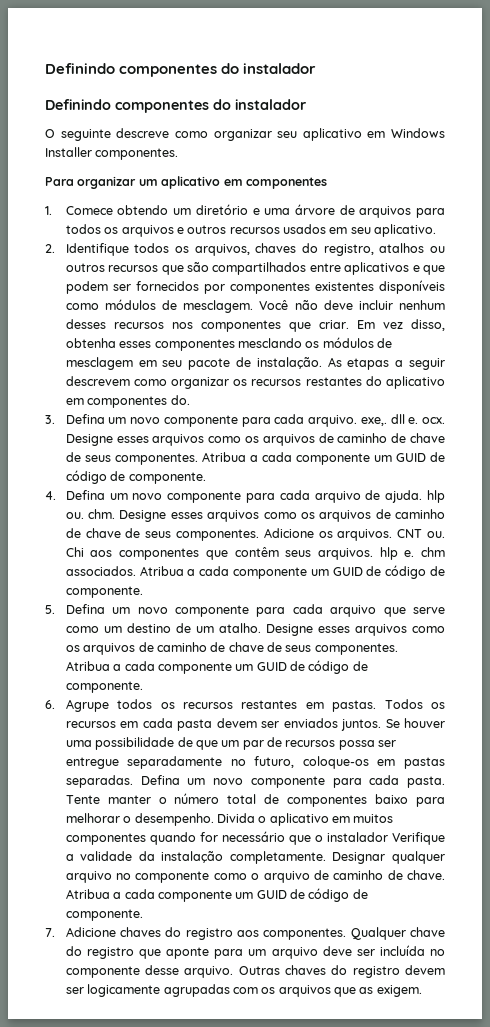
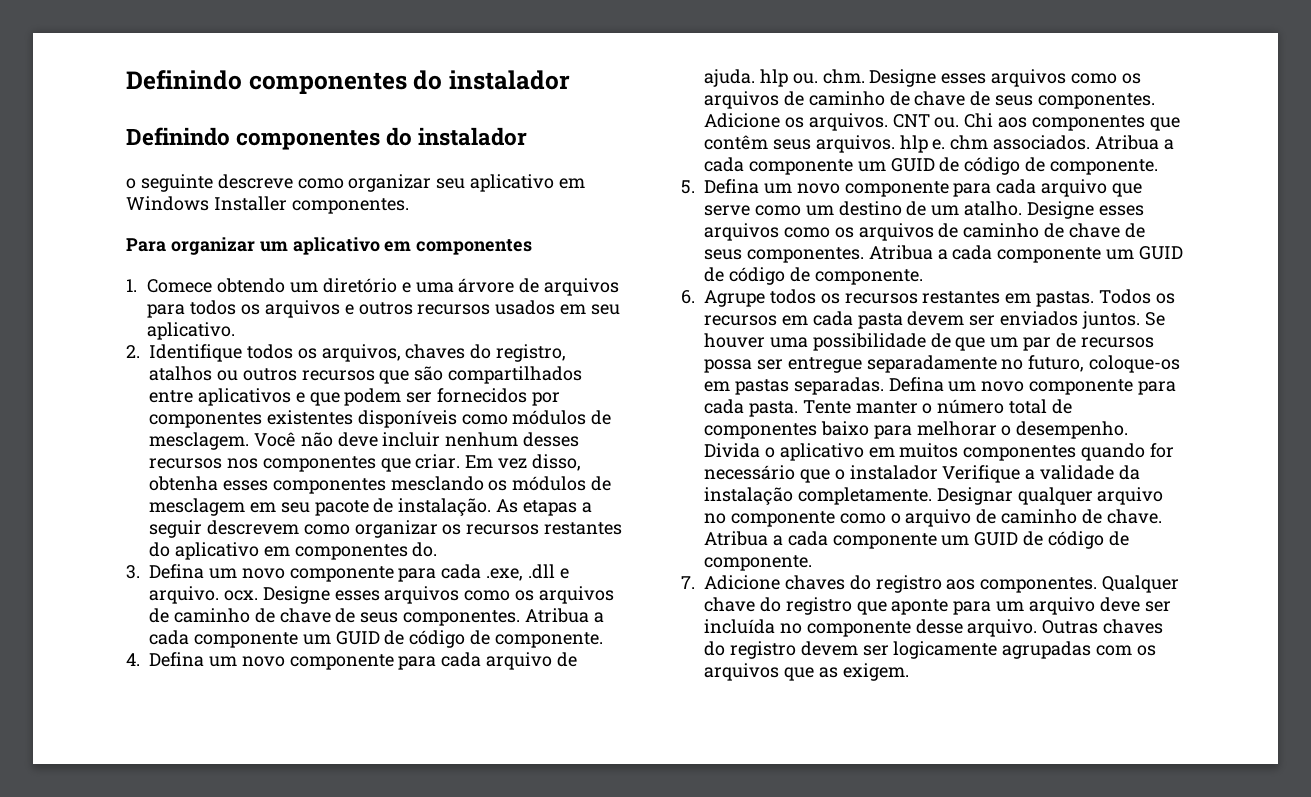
[45,129,55,138] O -> [126,178,136,189] o
[308,414,419,427] arquivo. exe,. dll e. -> [486,564,569,581] [149,586,219,604] .exe, .dll e arquivo.

